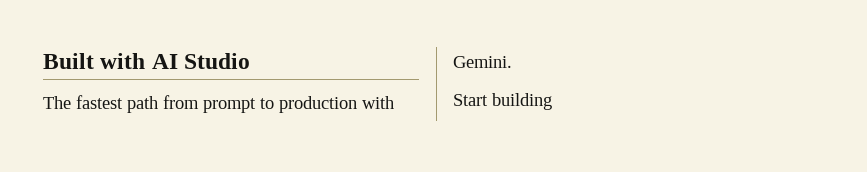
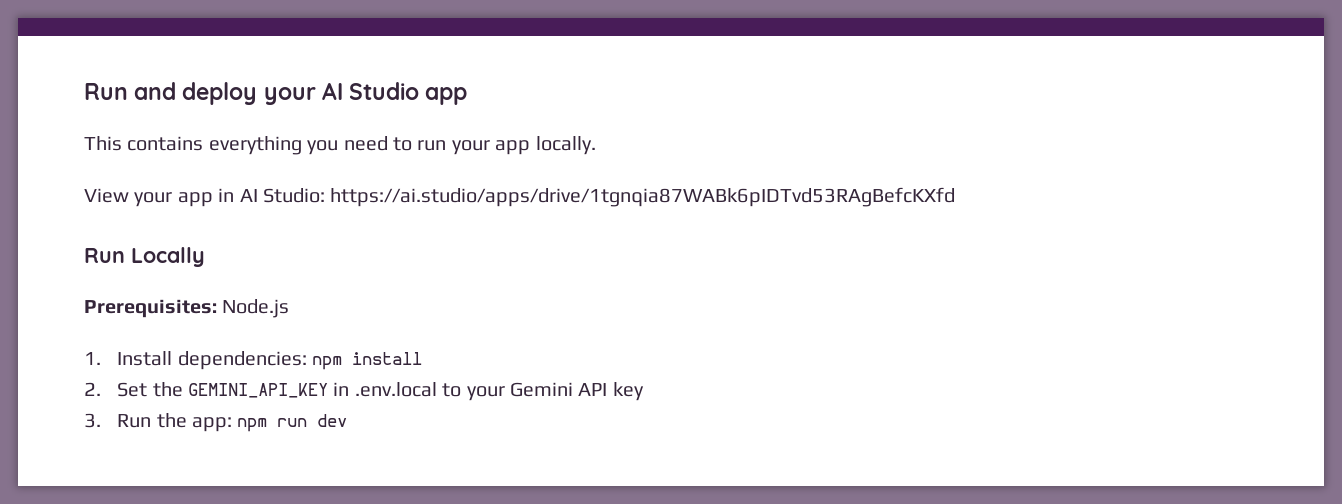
[43,53,251,69] [43,95,394,113] [453,56,512,68] [453,93,552,110] Built with AI Studio // The fastest path from prompt to production with Gemini. // Start building -> [84,82,468,105] [84,136,596,155] [84,187,956,207] [84,247,205,267] [84,299,290,318] [84,351,422,370] [84,382,644,401] [84,413,348,432] Run and deploy your AI Studio app // This contains everything you need to run your app locally. // View your app in AI Studio: https://ai.studio/apps/drive/1tgnqia87WABk6pIDTvd53RAgBefcKXfd // Run Locally // Prerequisites: Node.js // 1. Install dependencies: npm install // 2. Set the GEMINI_API_KEY in .env.local to your Gemini API key // 3. Run the app: npm run dev

